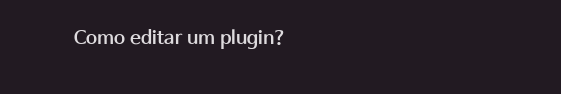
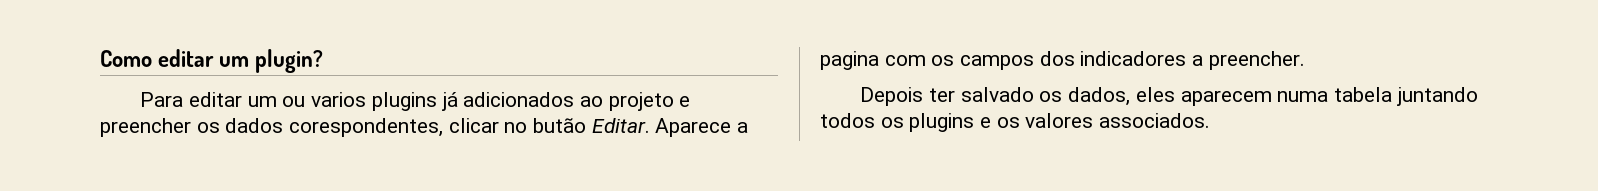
(287, 39) none -> [140,92,691,111] [100,118,749,137] [820,51,1305,70] [860,87,1478,106] [820,113,1211,132] // Para editar um ou varios plugins já adicionados ao projeto e preencher os dados corespondentes, clicar no butão Editar. Aparece a pagina com os campos dos indicadores a preencher. // Depois ter salvado os dados, eles aparecem numa tabela juntando todos os plugins e os valores associados.

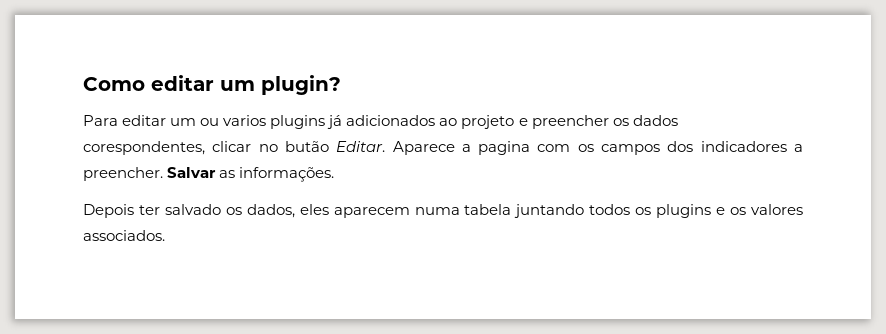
(1305, 60) none -> [167,167,335,182] Salvar as informações.

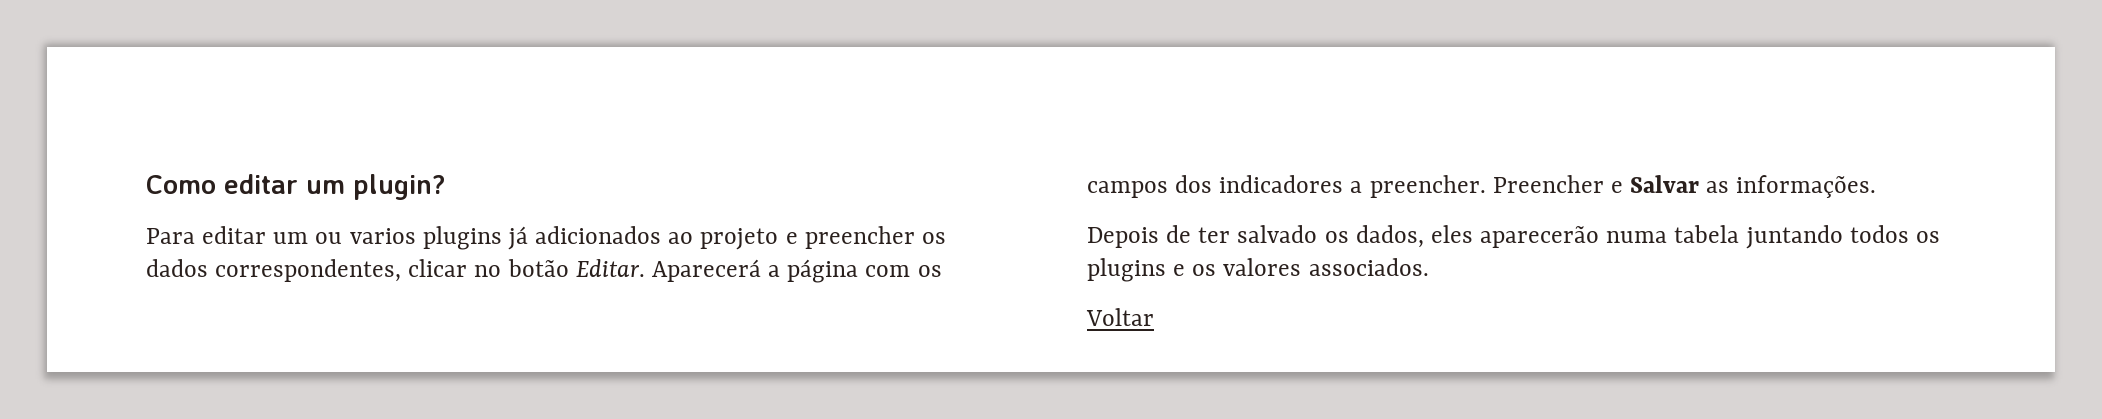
[83,141,205,155] corespondentes, -> [215,259,402,282] correspondentes,
[284,141,531,155] butão Editar. Aparece a pagina -> [507,259,859,283] botão Editar. Aparecerá a página
(163, 174) none -> [1492,175,1623,193] Preencher e
(134, 211) none -> [1166,225,1192,243] de
[333,207,410,218] aparecem -> [1480,226,1600,248] aparecerão
(165, 235) none -> [1086,308,1154,326] // Voltar

